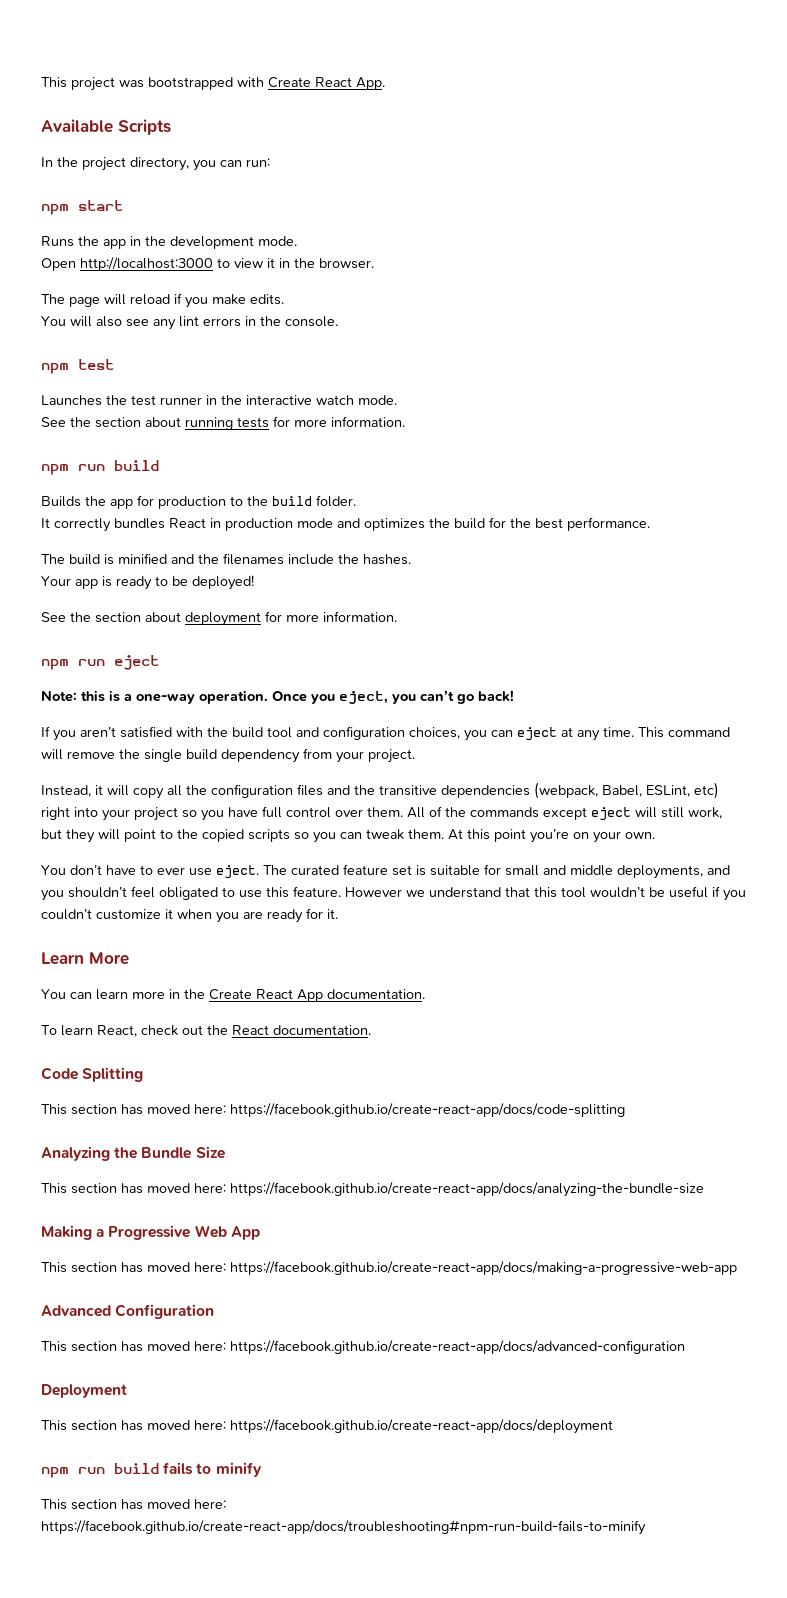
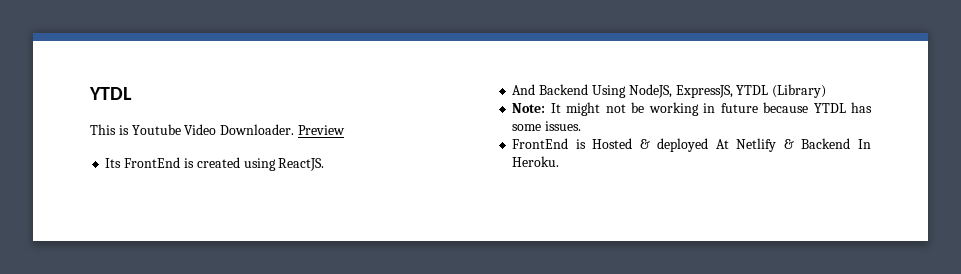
[41,77,385,91] [41,119,171,135] [41,157,270,171] [41,200,123,215] [41,236,297,249] [41,257,374,271] [41,293,284,308] [41,316,338,330] [41,359,114,374] [41,395,397,406] [41,416,405,430] [41,460,159,475] [41,495,356,509] [41,517,650,532] [41,553,411,565] [41,575,254,590] [41,611,397,626] [41,655,159,670] [41,690,514,704] [41,726,730,741] [41,748,415,763] [41,782,719,799] [41,806,722,821] [41,829,655,843] [41,864,730,879] [41,886,746,901] [41,908,338,923] [41,952,129,965] [41,989,425,1002] [41,1025,371,1037] [41,1067,144,1082] [41,1103,625,1117] [41,1146,225,1161] [41,1182,704,1197] [41,1225,260,1240] [41,1261,737,1275] [41,1304,215,1319] [41,1340,685,1354] [41,1384,127,1398] [41,1419,613,1434] [41,1462,262,1478] [41,1499,226,1510] [41,1520,646,1535] This project was bootstrapped with Create React App. // Available Scripts // In the project directory, you can run: // npm start // Runs the app in the development mode. // Open http://localhost:3000 to view it in the browser. // The page will reload if you make edits. // You will also see any lint errors in the console. // npm test // Launches the test runner in the interactive watch mode. // See the section about running tests for more information. // npm run build // Builds the app for production to the build folder. // It correctly bundles React in production mode and optimizes the build for the best performance. // The build is minified and the filenames include the hashes. // Your app is ready to be deployed! // See the section about deployment for more information. // npm run eject // Note: this is a one-way operation. Once you eject, you can’t go back! // If you aren’t satisfied with the build tool and configuration choices, you can eject at any time. This command will remove the single build dependency from your project. // Instead, it will copy all the configuration files and the transitive dependencies (webpack, Babel, ESLint, etc) right into your project so you have full control over them. All of the commands except eject will still work, but they will point to the copied scripts so you can tweak them. At this point you’re on your own. // You don’t have to ever use eject. The curated feature set is suitable for small and middle deployments, and you shouldn’t feel obligated to use this feature. However we understand that this tool wouldn’t be useful if you couldn’t customize it when you are ready for it. // Learn More // You can learn more in the Create React App documentation. // To learn React, check out the React documentation. // Code Splitting // This section has moved here: https://facebook.github.io/create-react-app/docs/code-splitting // Analyzing the Bundle Size // This section has moved here: https://facebook.github.io/create-react-app/docs/analyzing-the-bundle-size // Making a Progressive Web App // This section has moved here: https://facebook.github.io/create-react-app/docs/making-a-progressive-web-app // Advanced Configuration // This section has moved here: https://facebook.github.io/create-react-app/docs/advanced-configuration // Deployment // This section has moved here: https://facebook.github.io/create-react-app/docs/deployment // npm run build fails to minify // This section has moved here: https://facebook.github.io/create-react-app/docs/troubleshooting#npm-run-build-fails-to-minify -> [89,87,132,100] [90,124,345,135] [105,157,325,171] [512,84,827,98] [512,102,872,116] [512,121,582,131] [512,138,871,152] [512,156,560,167] YTDL // This is Youtube Video Downloader. Preview // Its FrontEnd is created using ReactJS. // And Backend Using NodeJS, ExpressJS, YTDL (Library) // Note: It might not be working in future because YTDL has some issues. // FrontEnd is Hosted & deployed At Netlify & Backend In Heroku.

